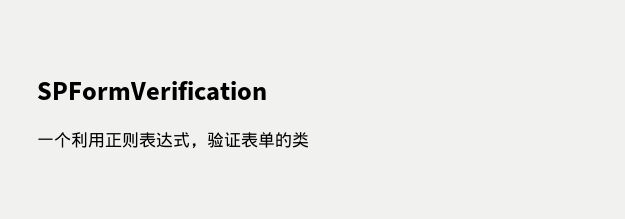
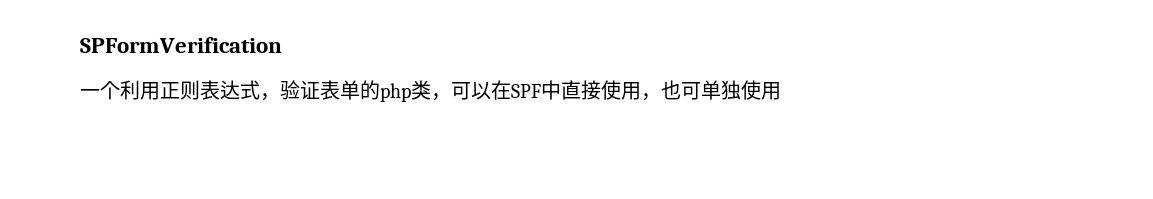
[292,132,309,148] 类 -> [380,80,781,102] php类，可以在SPF中直接使用，也可单独使用

